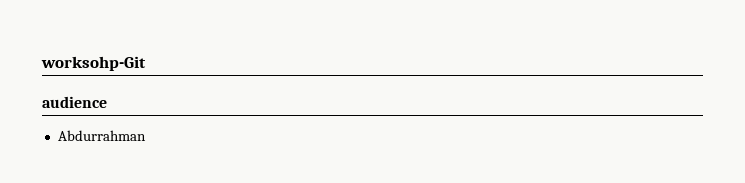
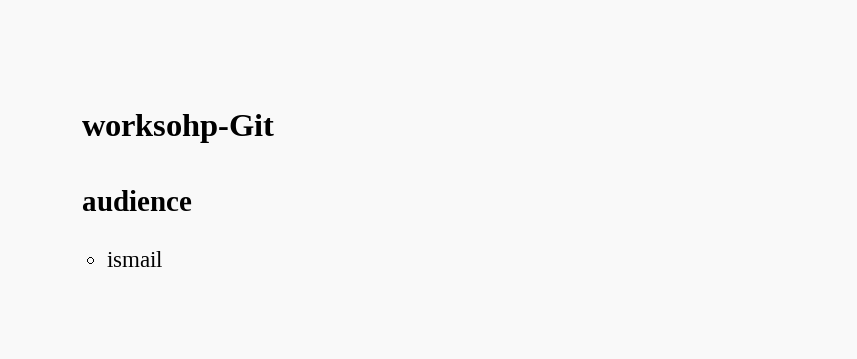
[57,130,146,141] Abdurrahman -> [107,251,163,267] ismail

